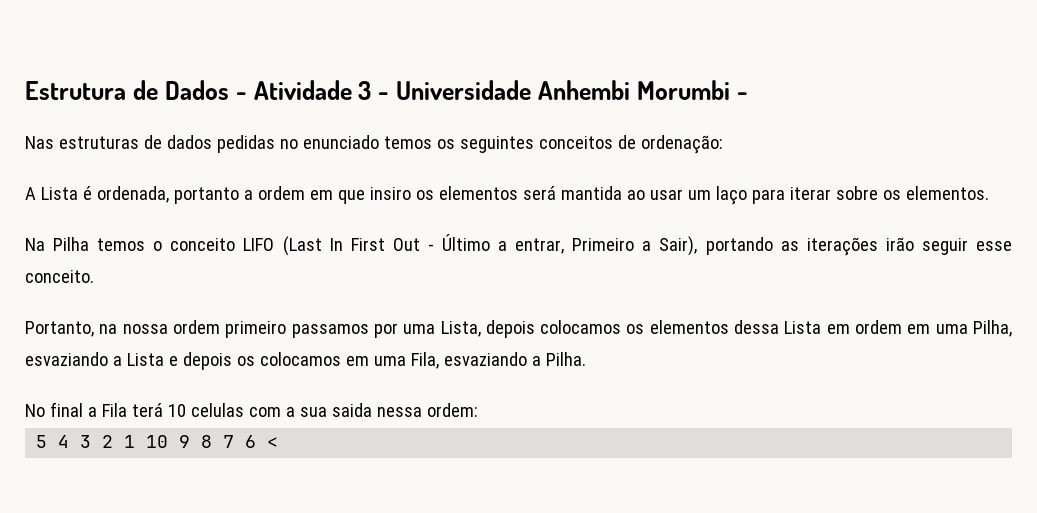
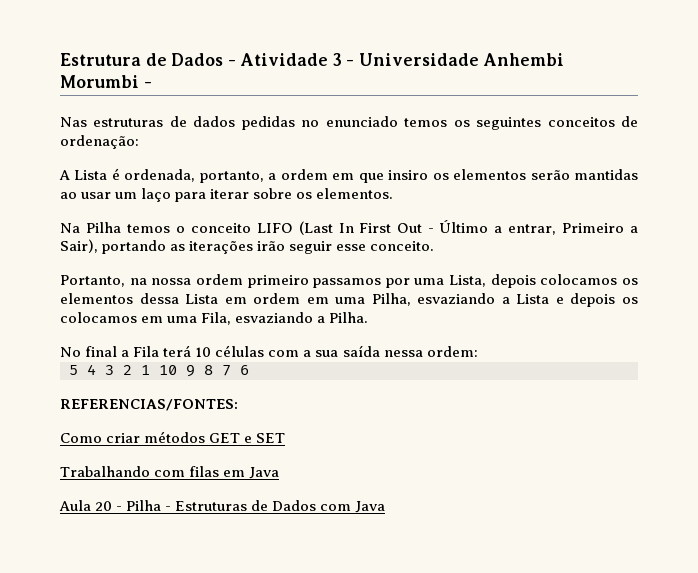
[173,187,239,204] portanto -> [199,171,264,183] portanto,
[522,186,622,200] será mantida -> [530,169,638,180] serão mantidas
[190,403,244,417] celulas -> [215,345,265,357] células
[331,403,372,417] saida -> [342,345,380,357] saída
[267,437,279,448] < -> [60,399,238,411] [60,431,286,443] [60,466,280,479] [59,500,386,513] // REFERENCIAS/FONTES: // Como criar métodos GET e SET // Trabalhando com filas em Java // Aula 20 - Pilha - Estruturas de Dados com Java

